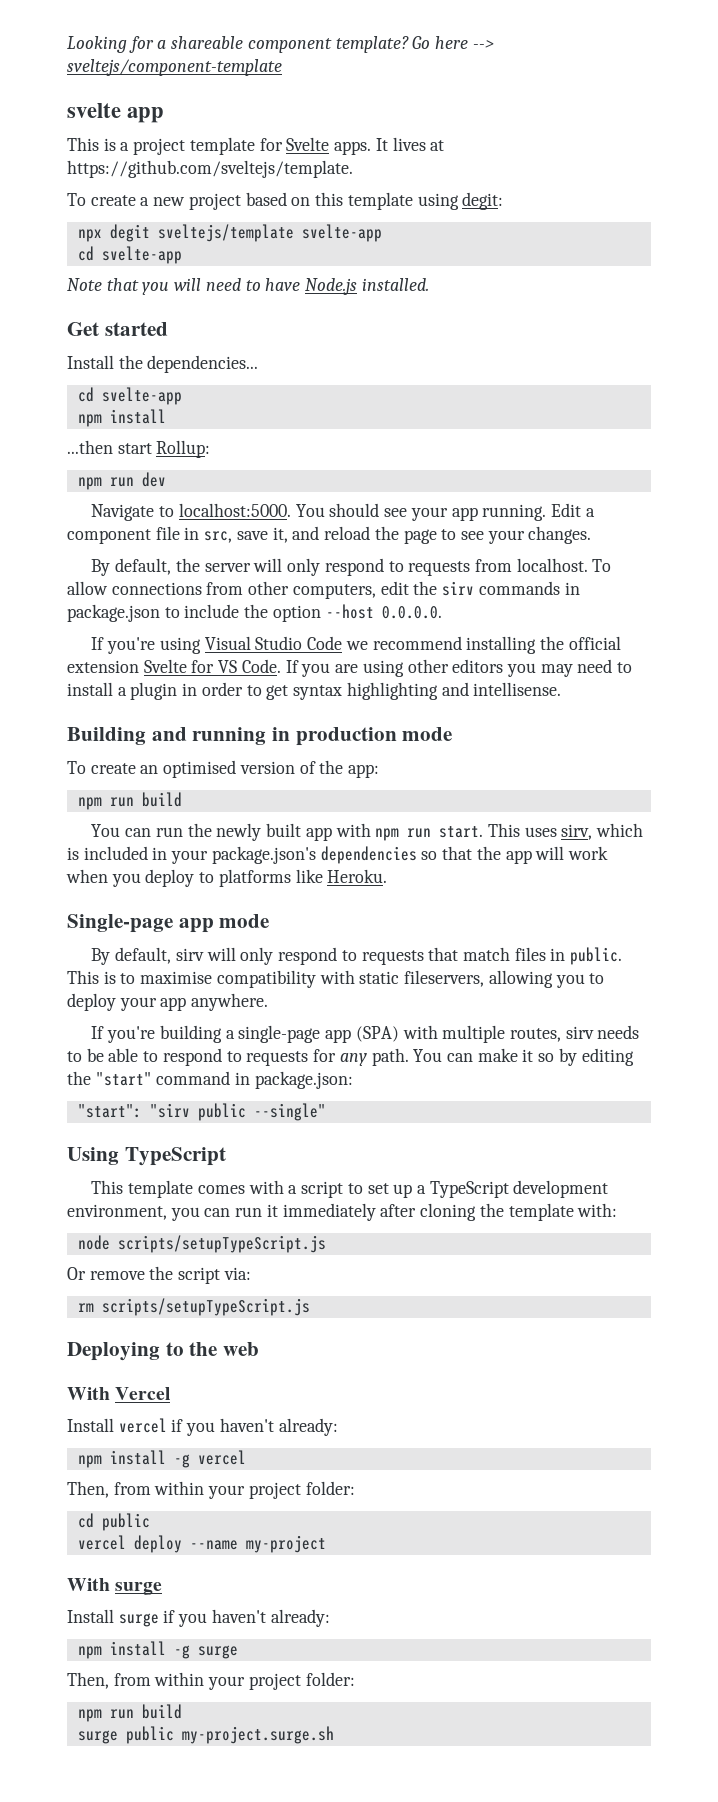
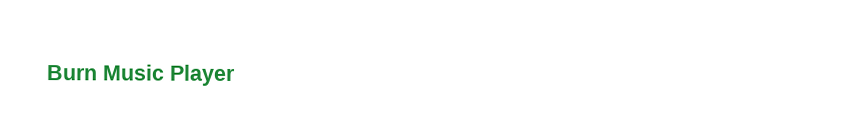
[67,36,494,53] [67,59,282,76] [67,103,165,123] [67,137,445,155] [67,160,353,178] [67,192,504,210] [77,224,382,242] [77,246,182,264] [67,278,429,295] [67,322,168,336] [67,355,259,373] [77,387,182,405] [77,409,166,427] [67,440,211,458] [77,472,166,490] [91,503,595,521] [67,526,592,544] [91,558,612,576] [67,581,580,599] [67,604,442,622] [91,636,621,654] [67,659,633,677] [67,682,562,700] [67,727,453,746] [67,760,380,778] [77,792,182,810] [91,823,644,841] [67,846,608,864] [66,869,388,887] [67,914,270,933] [91,947,623,965] [67,970,605,988] [67,993,269,1011] [91,1025,640,1043] [67,1048,634,1066] [67,1071,353,1089] [77,1103,326,1121] [67,1147,226,1166] [91,1180,609,1198] [67,1203,618,1221] [77,1235,326,1253] [67,1266,251,1284] [77,1298,310,1316] [67,1342,260,1361] [67,1387,171,1400] [67,1418,338,1436] [77,1450,246,1468] [67,1481,355,1499] [77,1513,150,1531] [77,1535,326,1553] [67,1578,163,1595] [67,1609,330,1627] [77,1641,238,1659] [67,1672,355,1690] [77,1704,182,1722] [77,1726,334,1744] Looking for a shareable component template? Go here --> sveltejs/component-template // svelte app // This is a project template for Svelte apps. It lives at https://github.com/sveltejs/template. // To create a new project based on this template using degit: // npx degit sveltejs/template svelte-app // cd svelte-app // Note that you will need to have Node.js installed. // Get started // Install the dependencies... // cd svelte-app // npm install // ...then start Rollup: // npm run dev // Navigate to localhost:5000. You should see your app running. Edit a component file in src, save it, and reload the page to see your changes. // By default, the server will only respond to requests from localhost. To allow connections from other computers, edit the sirv commands in package.json to include the option --host 0.0.0.0. // If you're using Visual Studio Code we recommend installing the official extension Svelte for VS Code. If you are using other editors you may need to install a plugin in order to get syntax highlighting and intellisense. // Building and running in production mode // To create an optimised version of the app: // npm run build // You can run the newly built app with npm run start. This uses sirv, which is included in your package.json's dependencies so that the app will work when you deploy to platforms like Heroku. // Single-page app mode // By default, sirv will only respond to requests that match files in public. This is to maximise compatibility with static fileservers, allowing you to deploy your app anywhere. // If you're building a single-page app (SPA) with multiple routes, sirv needs to be able to respond to requests for any path. You can make it so by editing the "start" command in package.json: // "start": "sirv public --single" // Using TypeScript // This template comes with a script to set up a TypeScript development environment, you can run it immediately after cloning the template with: // node scripts/setupTypeScript.js // Or remove the script via: // rm scripts/setupTypeScript.js // Deploying to the web // With Vercel // Install vercel if you haven't already: // npm install -g vercel // Then, from within your project folder: // cd public // vercel deploy --name my-project // With surge // Install surge if you haven't already: // npm install -g surge // Then, from within your project folder: // npm run build // surge public my-project.surge.sh -> [46,64,236,87] Burn Music Player

